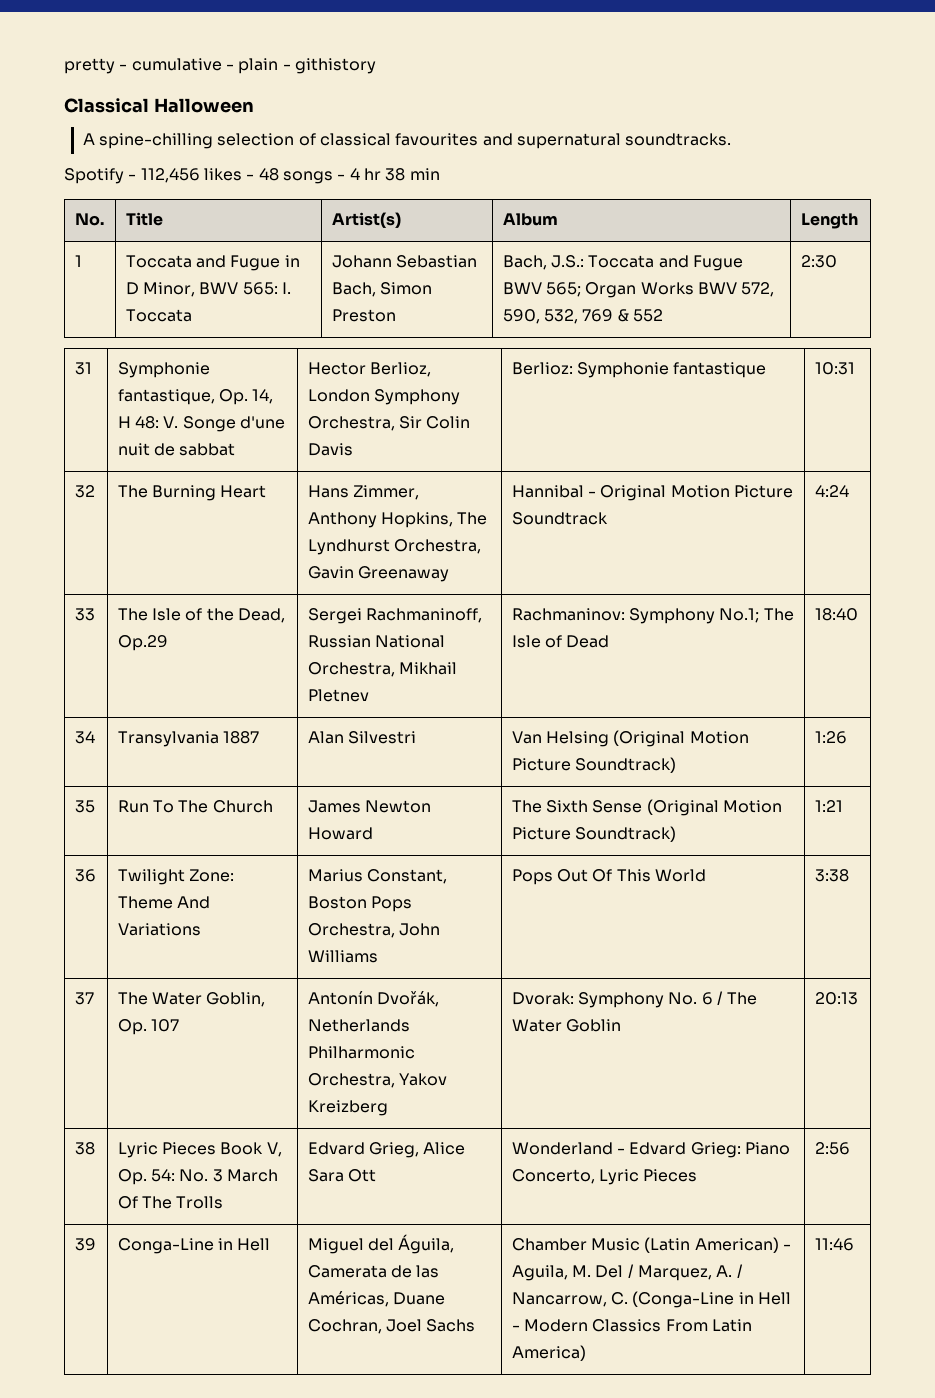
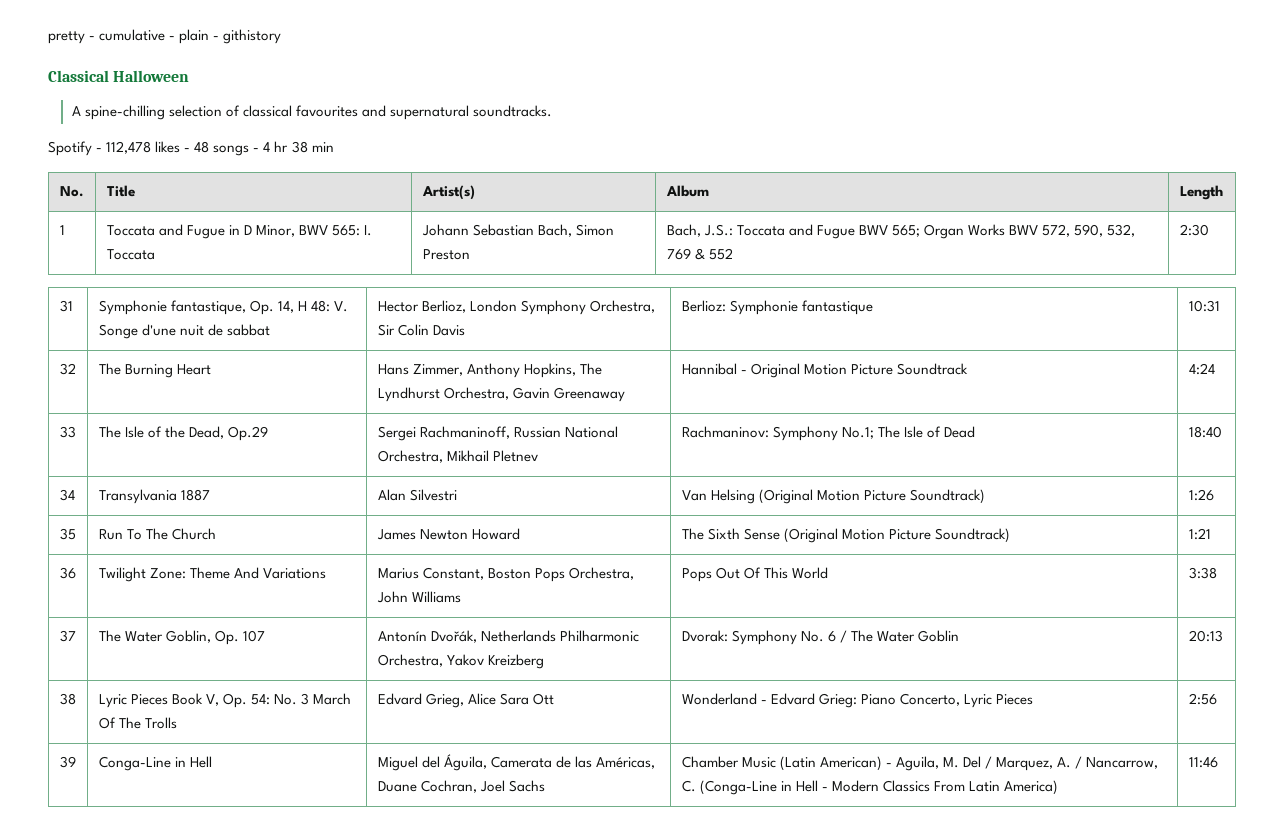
[140,168,200,183] 112,456 -> [106,141,152,154] 112,478

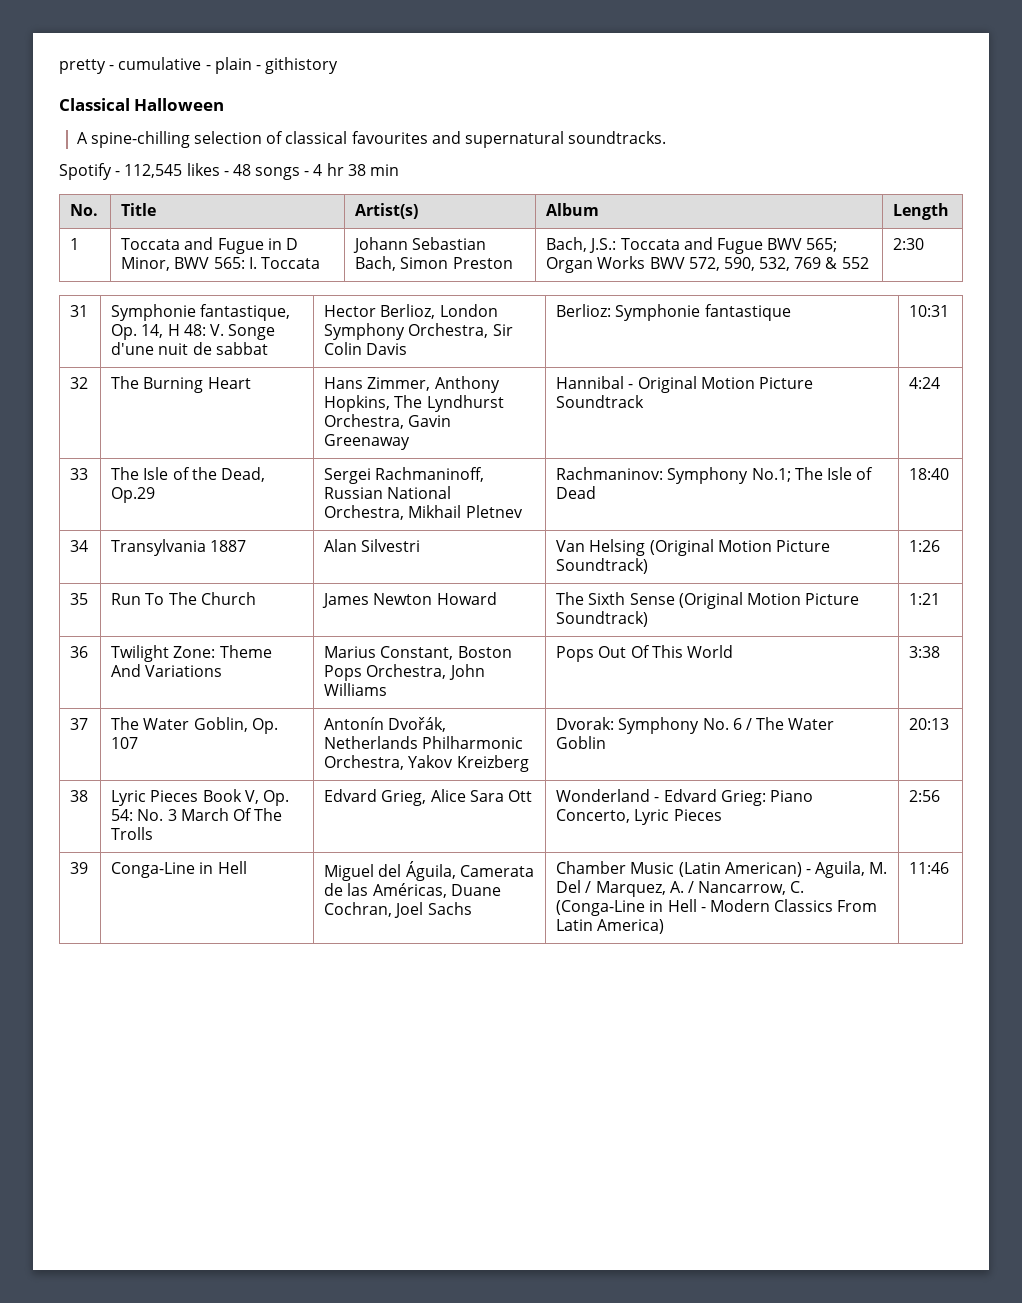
[106,141,152,154] 112,478 -> [124,164,183,178] 112,545

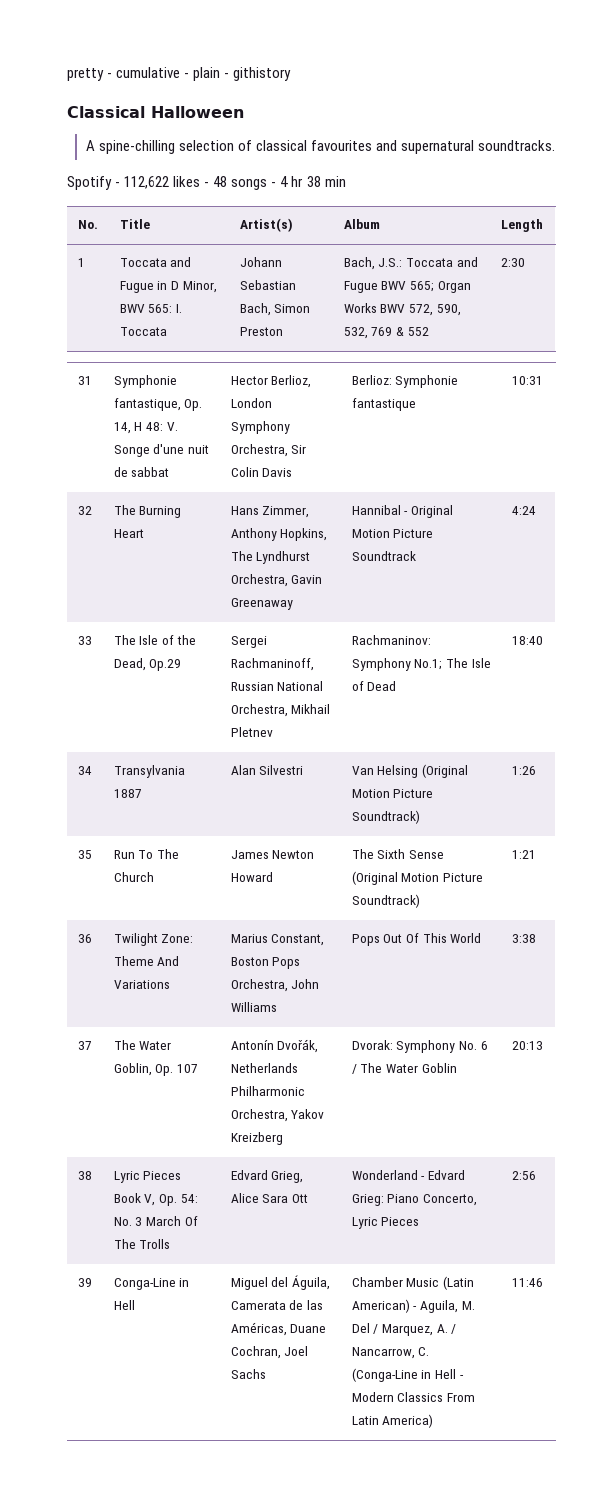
[124,164,183,178] 112,545 -> [124,176,170,189] 112,622

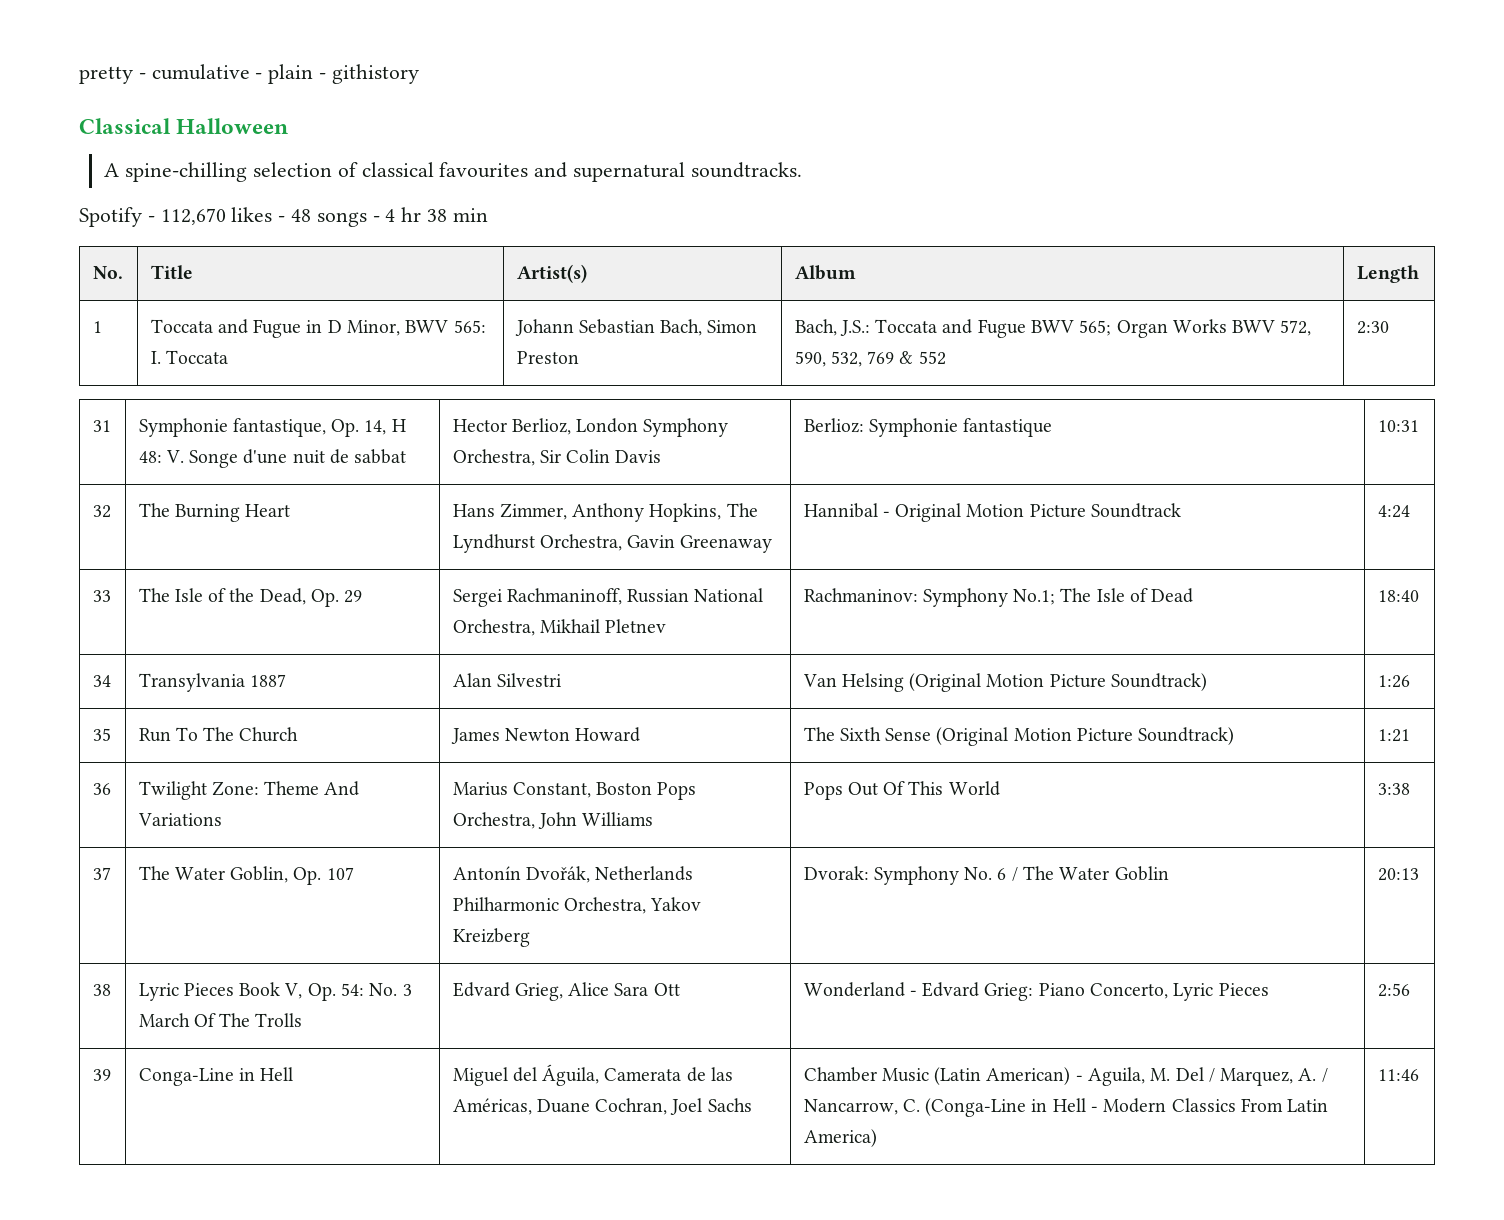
[124,176,170,189] 112,622 -> [160,208,226,225] 112,670
[149,659,182,671] Op.29 -> [311,589,363,607] Op. 29

